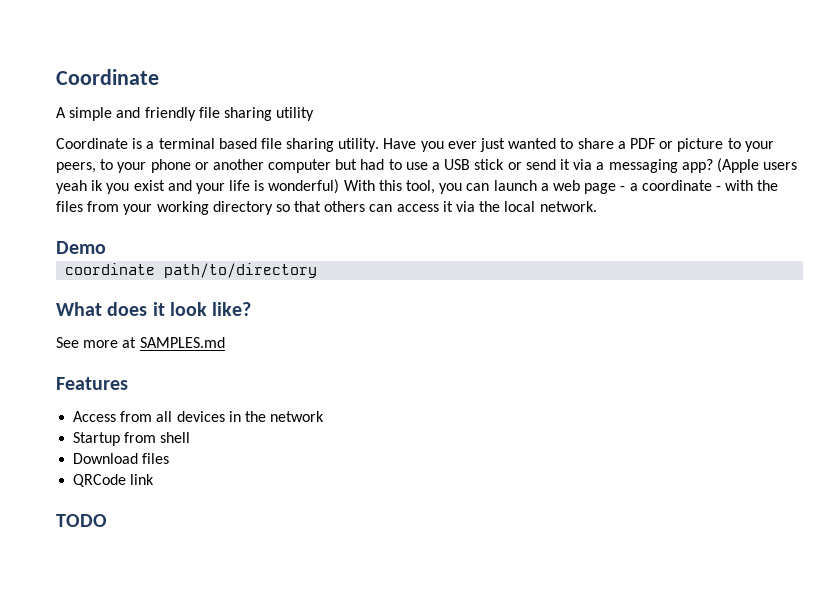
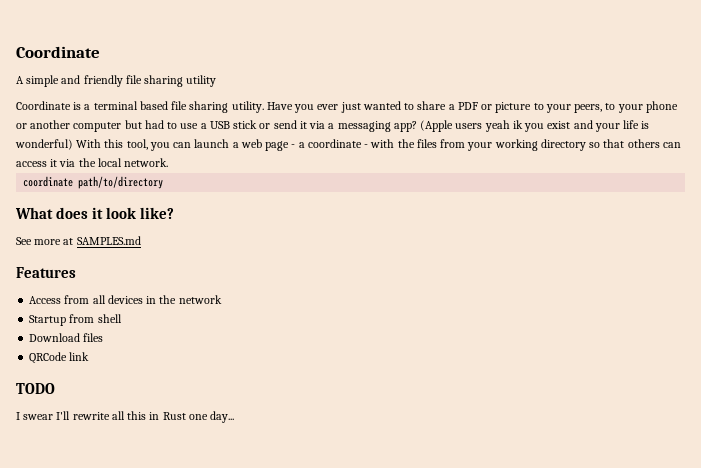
[56,241,106,254] // Demo -> (169, 162) none
(107, 520) none -> [16,411,235,423] // I swear I'll rewrite all this in Rust one day...

